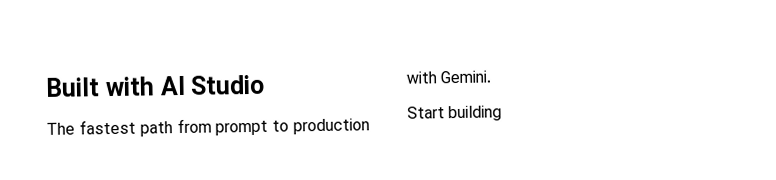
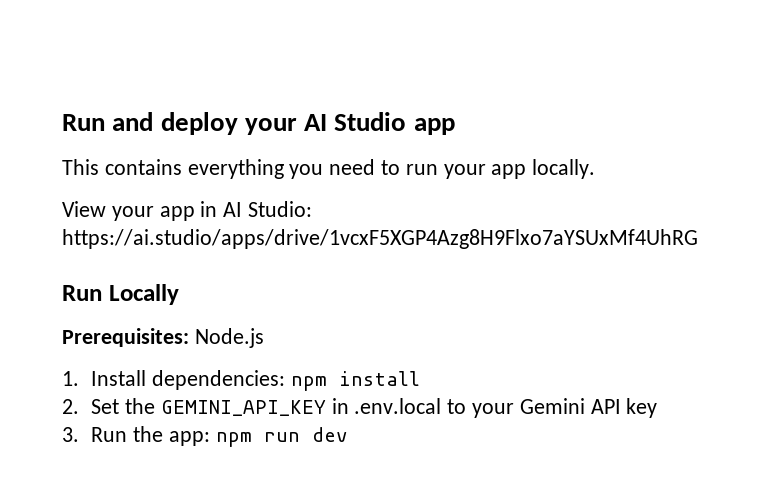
[45,74,266,97] [46,118,370,137] [406,70,492,84] [407,105,503,122] Built with AI Studio // The fastest path from prompt to production with Gemini. // Start building -> [62,112,455,135] [62,159,596,179] [62,201,313,221] [62,229,698,249] [62,284,179,305] [62,328,264,348] [62,370,420,391] [62,398,658,418] [62,426,348,447] Run and deploy your AI Studio app // This contains everything you need to run your app locally. // View your app in AI Studio: https://ai.studio/apps/drive/1vcxF5XGP4Azg8H9Flxo7aYSUxMf4UhRG // Run Locally // Prerequisites: Node.js // 1. Install dependencies: npm install // 2. Set the GEMINI_API_KEY in .env.local to your Gemini API key // 3. Run the app: npm run dev

